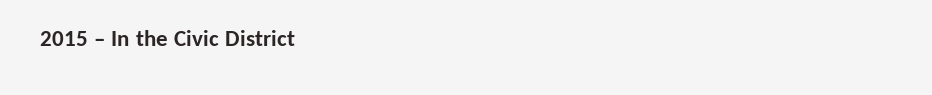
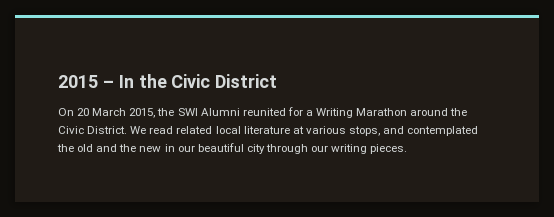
(296, 38) none -> [58,107,468,118] [58,126,479,136] [57,143,408,154] // On 20 March 2015, the SWI Alumni reunited for a Writing Marathon around the Civic District. We read related local literature at various stops, and contemplated the old and the new in our beautiful city through our writing pieces.

